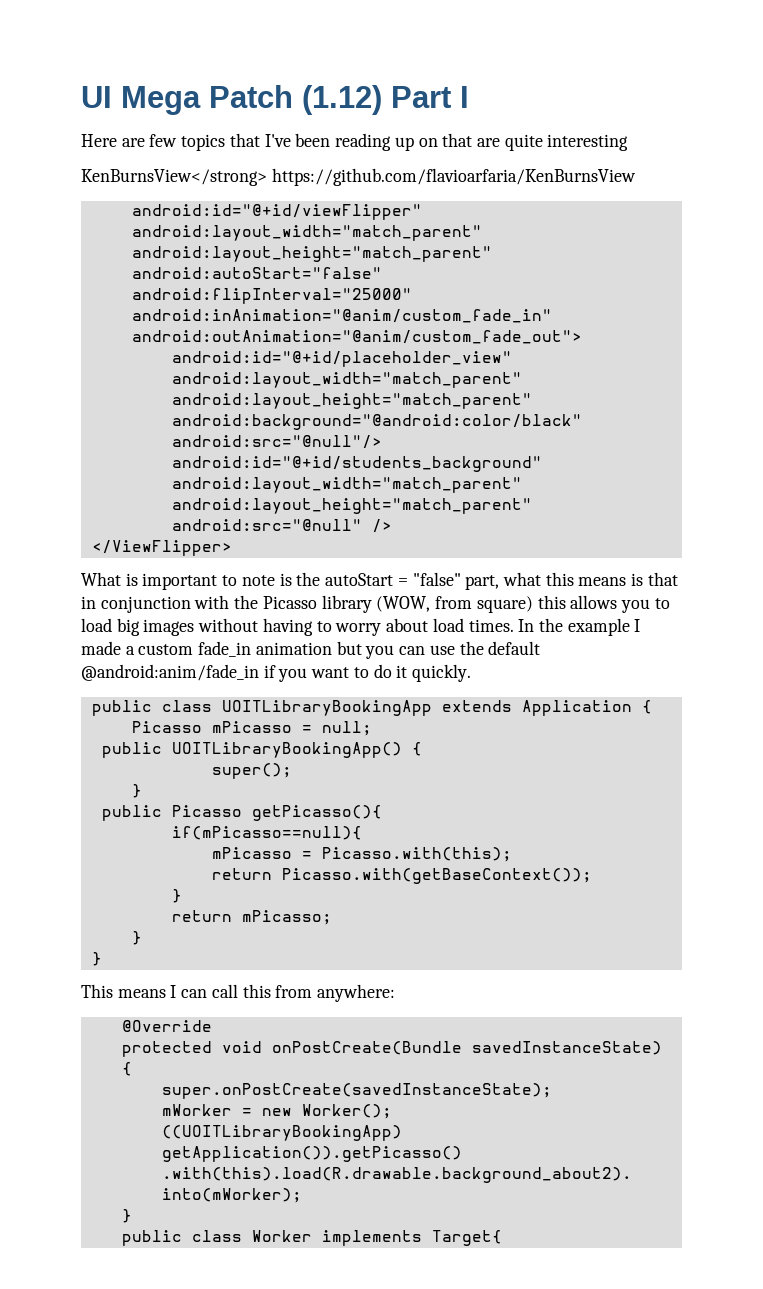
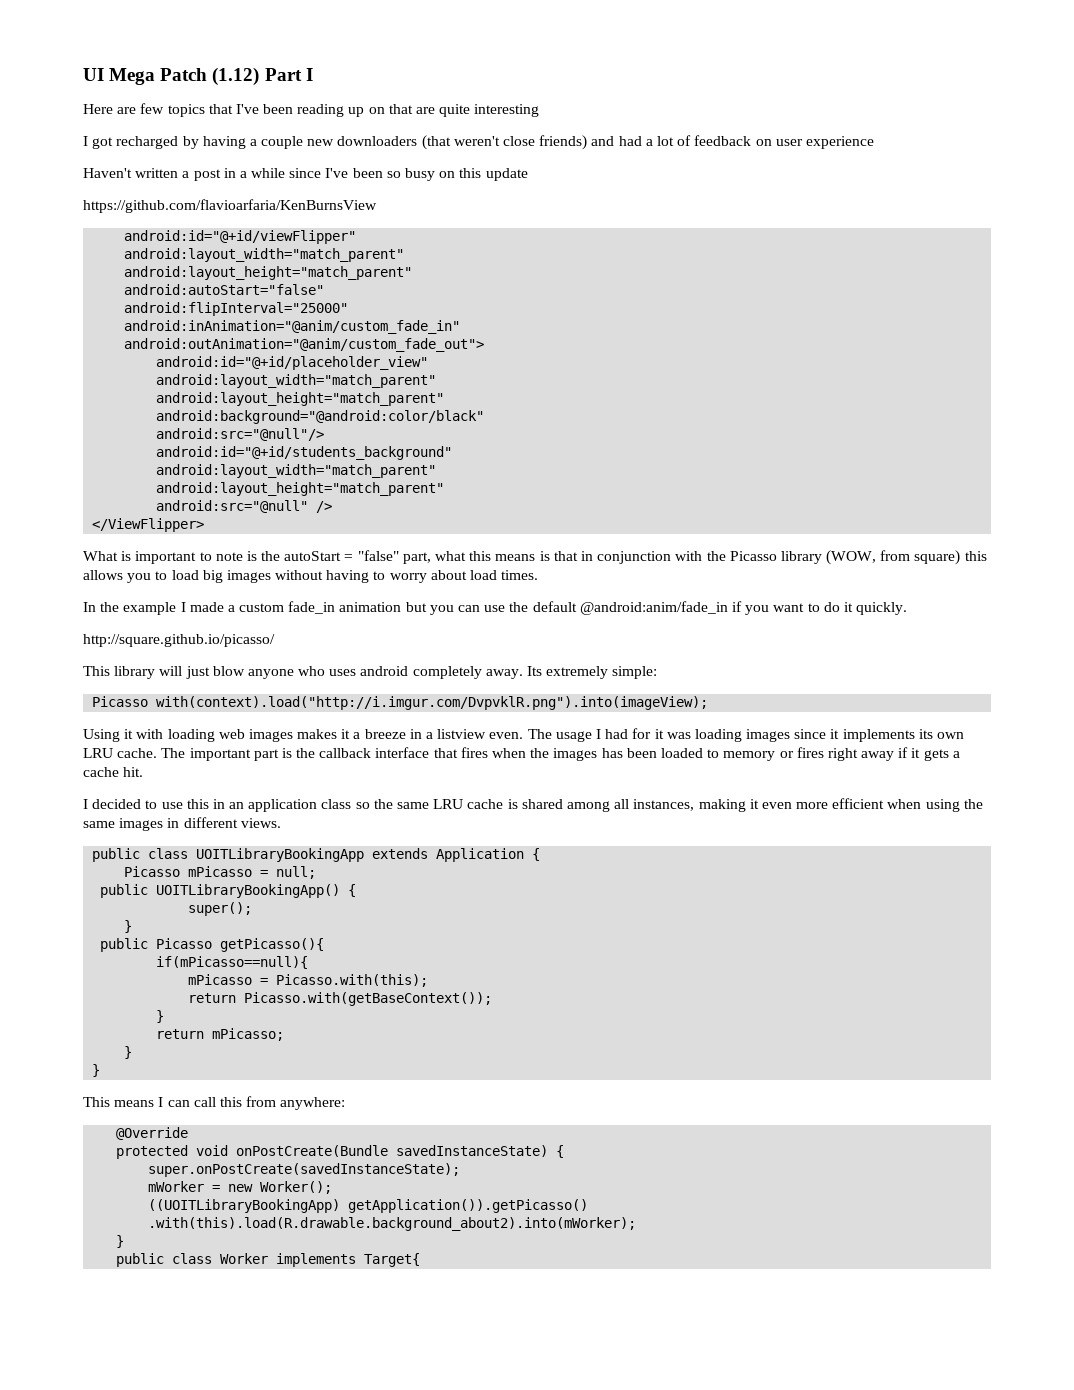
[81,169,267,186] KenBurnsView</strong> -> [83,135,874,150] [83,168,528,181] I got recharged by having a couple new downloaders (that weren't close friends) and had a lot of feedback on user experience // Haven't written a post in a while since I've been so busy on this update //
(514, 625) none -> (539, 575) //
(472, 673) none -> [83,634,275,647] [83,666,658,679] [92,696,709,710] [83,728,964,742] [83,747,960,761] [83,767,144,777] [83,798,983,812] [83,817,281,831] // http://square.github.io/picasso/ // This library will just blow anyone who uses android completely away. Its extremely simple: // Picasso with(context).load("http://i.imgur.com/DvpvklR.png").into(imageView); // Using it with loading web images makes it a breeze in a listview even. The usage I had for it was loading images since it implements its own LRU cache. The important part is the callback interface that fires when the images has been loaded to memory or fires right away if it gets a cache hit. // I decided to use this in an application class so the same LRU cache is shared among all instances, making it even more efficient when using the same images in different views.

